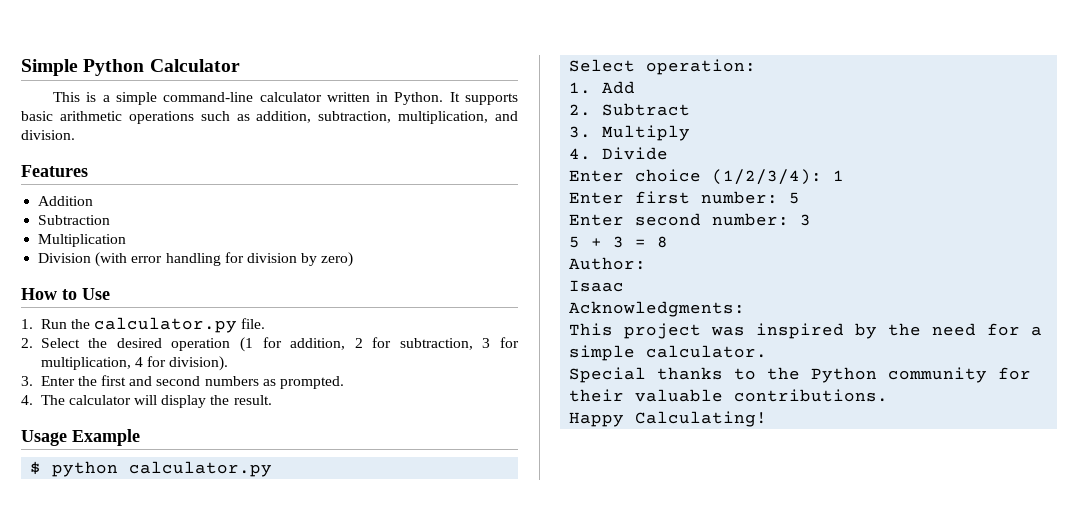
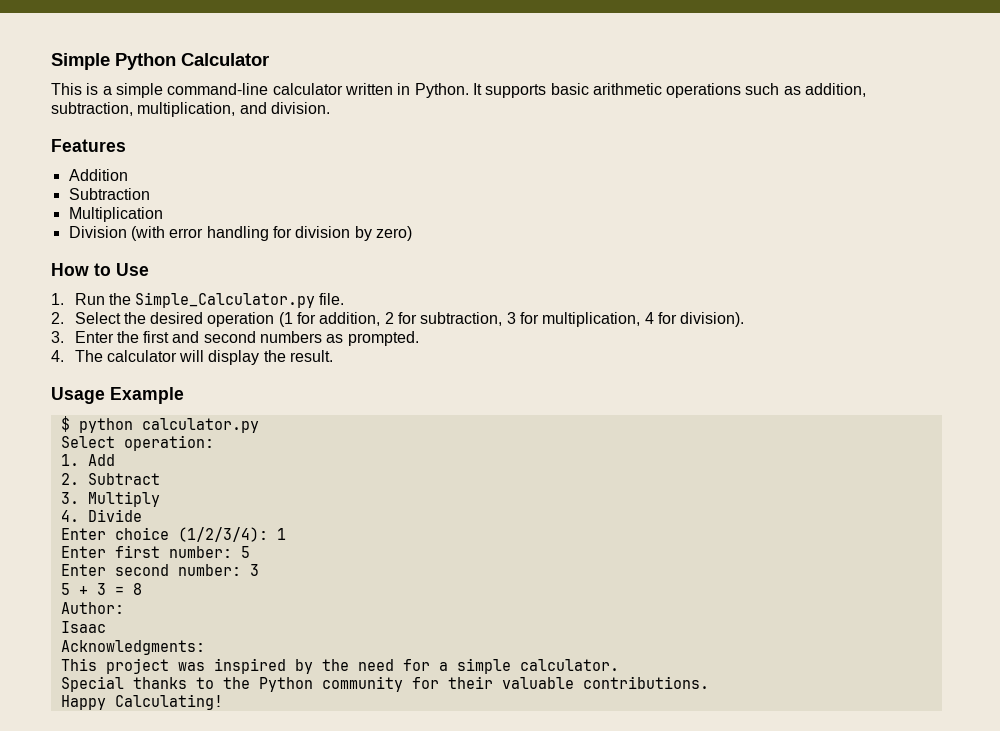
[94,317,238,333] calculator.py -> [135,292,316,308] Simple_Calculator.py

